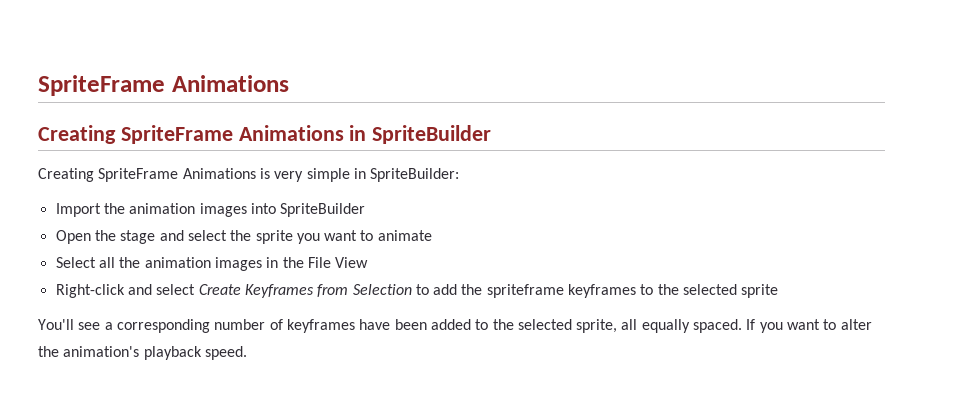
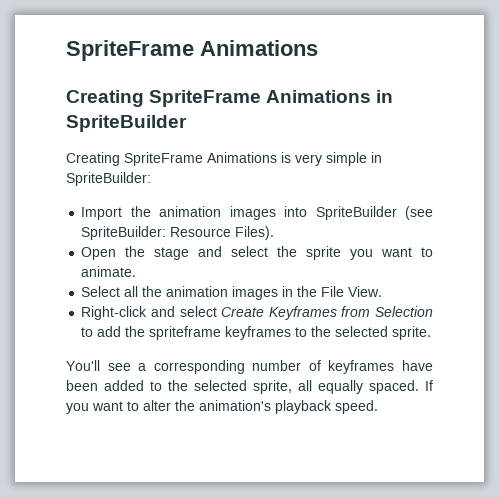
(366, 210) none -> [405,206,434,220] [81,226,275,240] (see SpriteBuilder: Resource Files).
[377,230,432,241] animate -> [81,266,137,277] animate.
[335,257,369,268] View -> [348,286,383,297] View.
[741,284,779,298] sprite -> [392,326,432,340] sprite.

